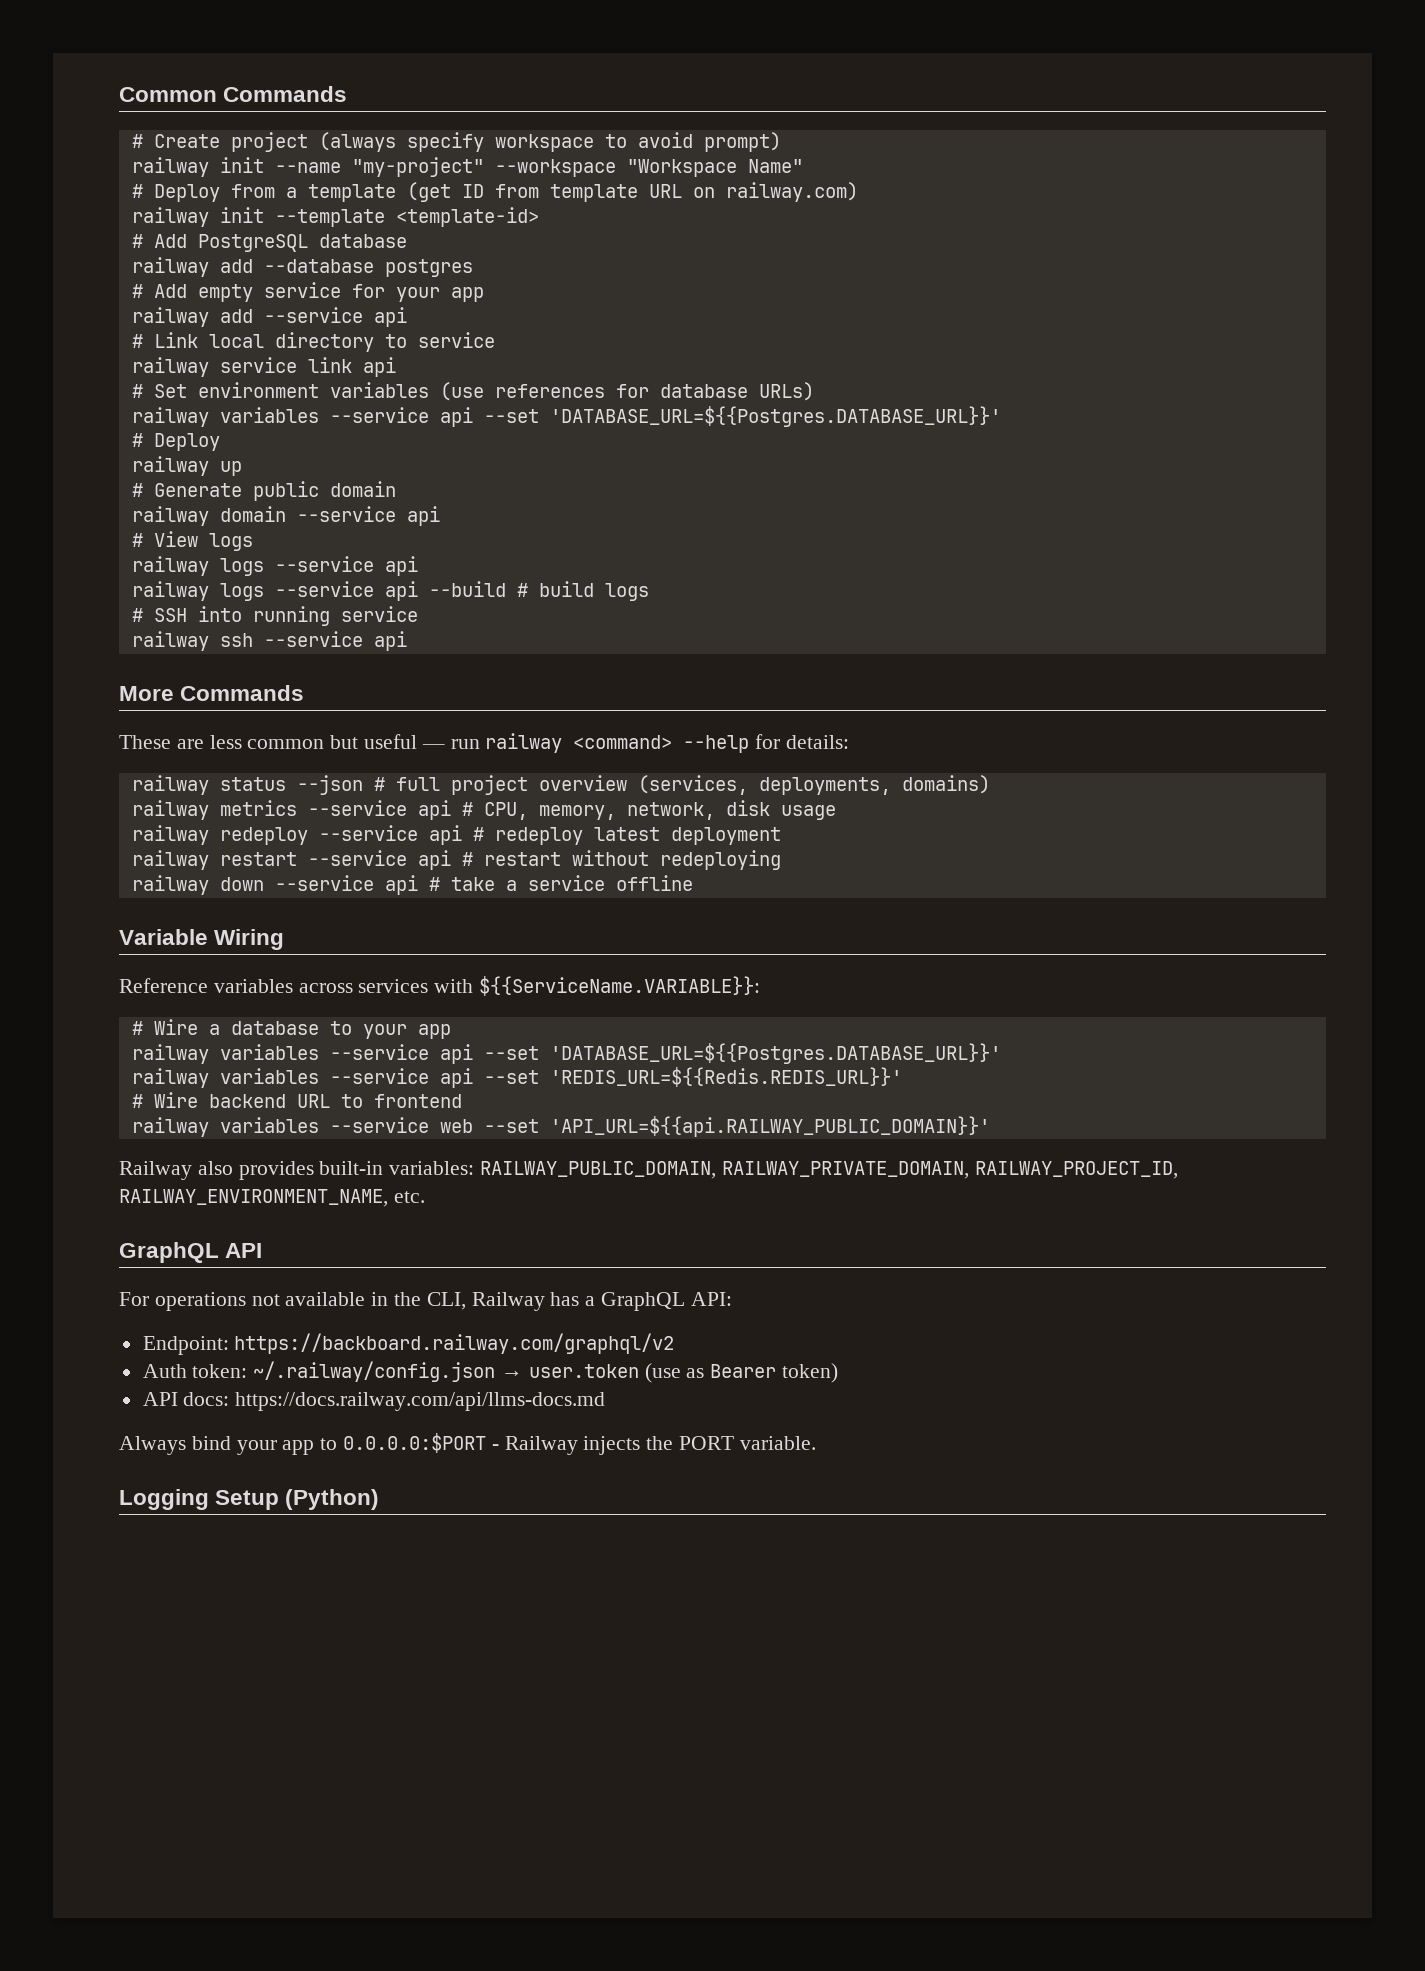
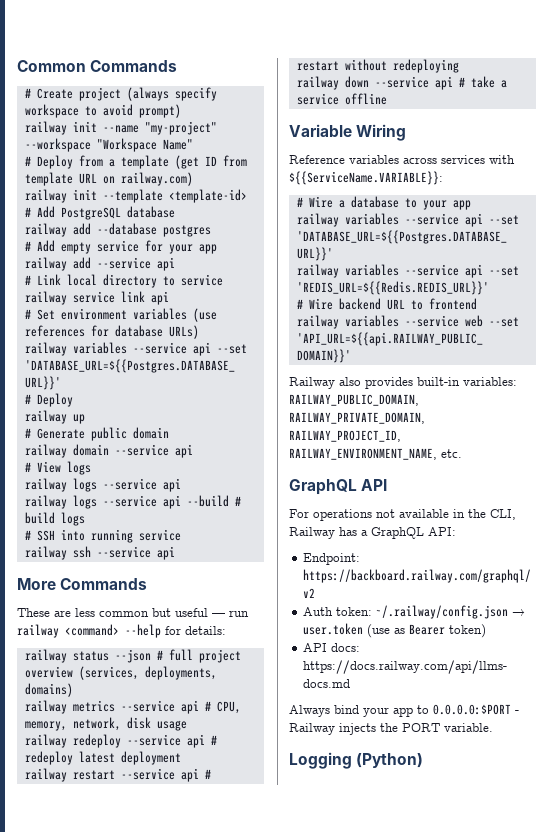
[215,1490,280,1510] Setup -> (352, 760) none

